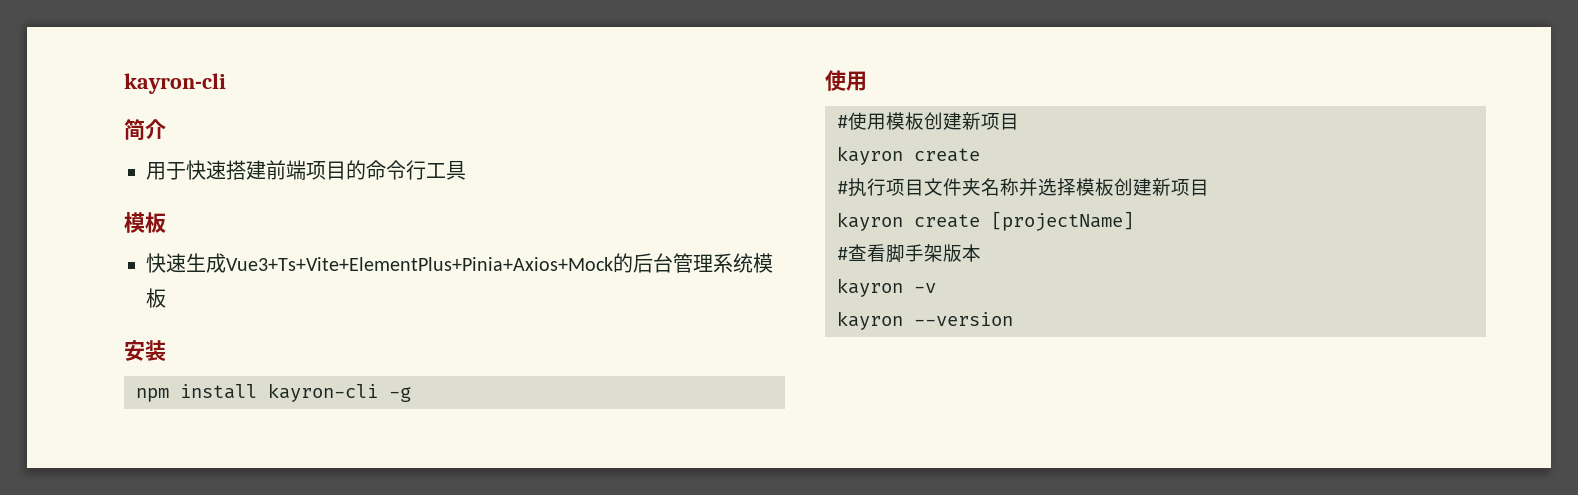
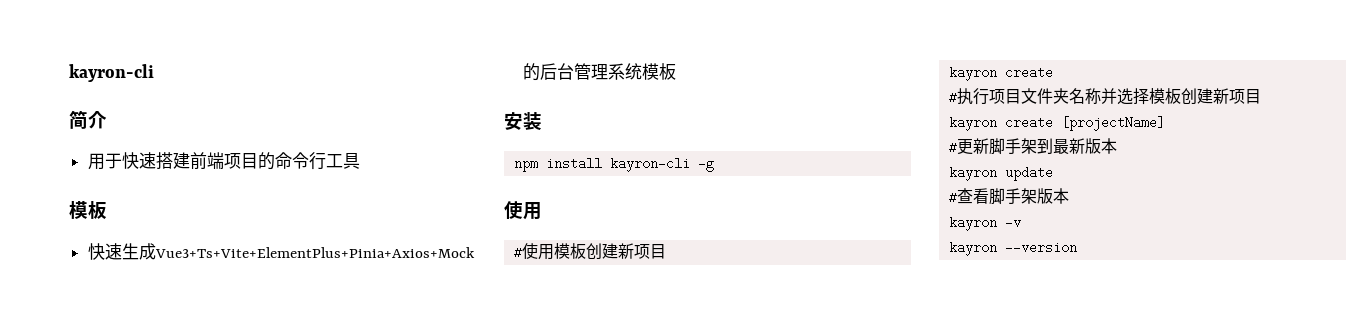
(1134, 221) none -> [949,138,1118,155] [949,166,1054,181] // #更新脚手架到最新版本 // kayron update

